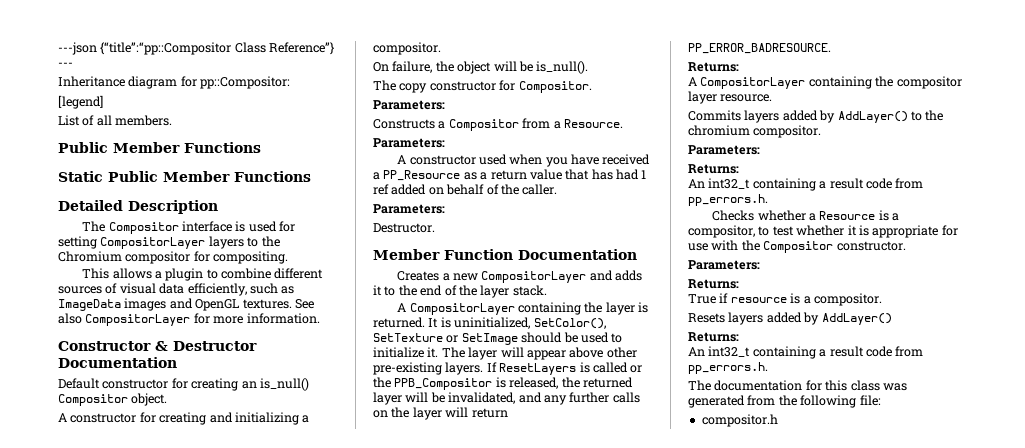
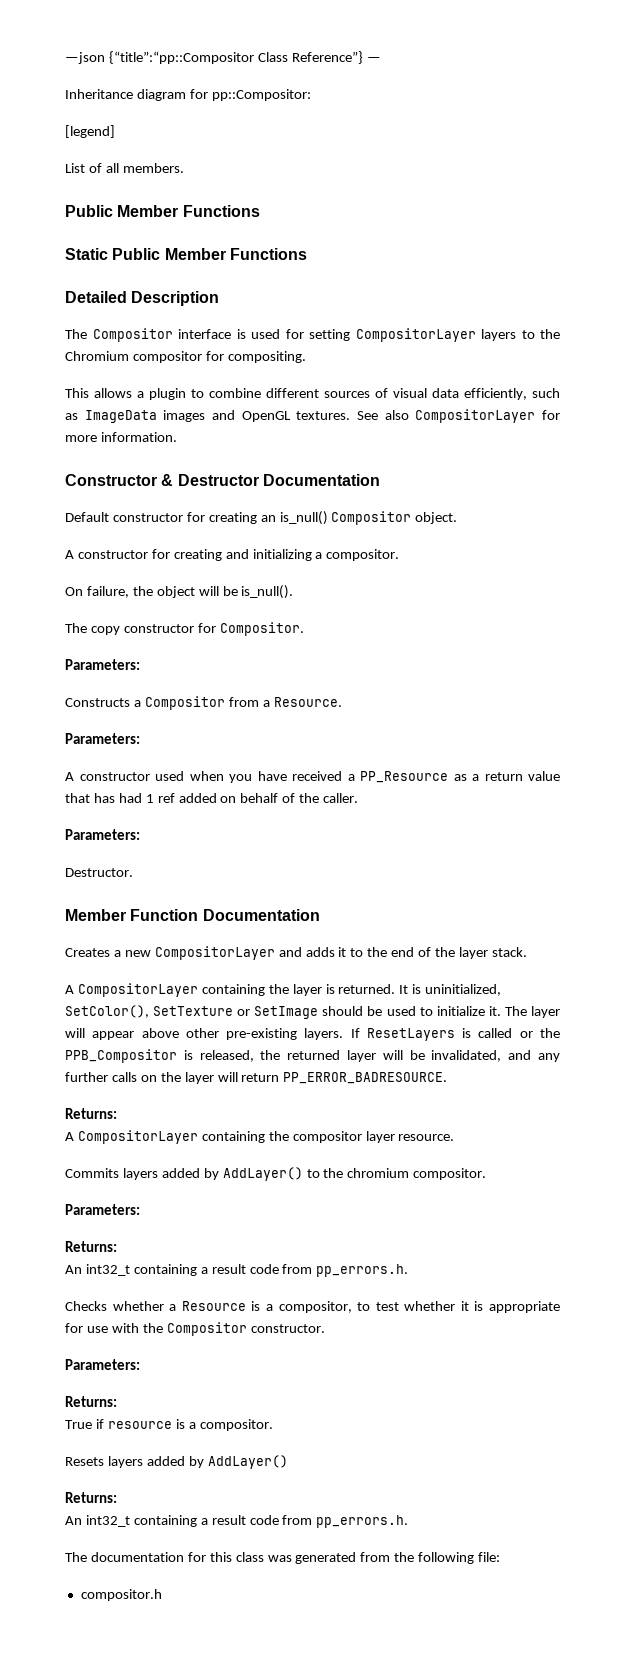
[58,42,97,55] ---json -> [65,52,105,64] —json
[58,62,73,67] --- -> [366,57,381,62] —

